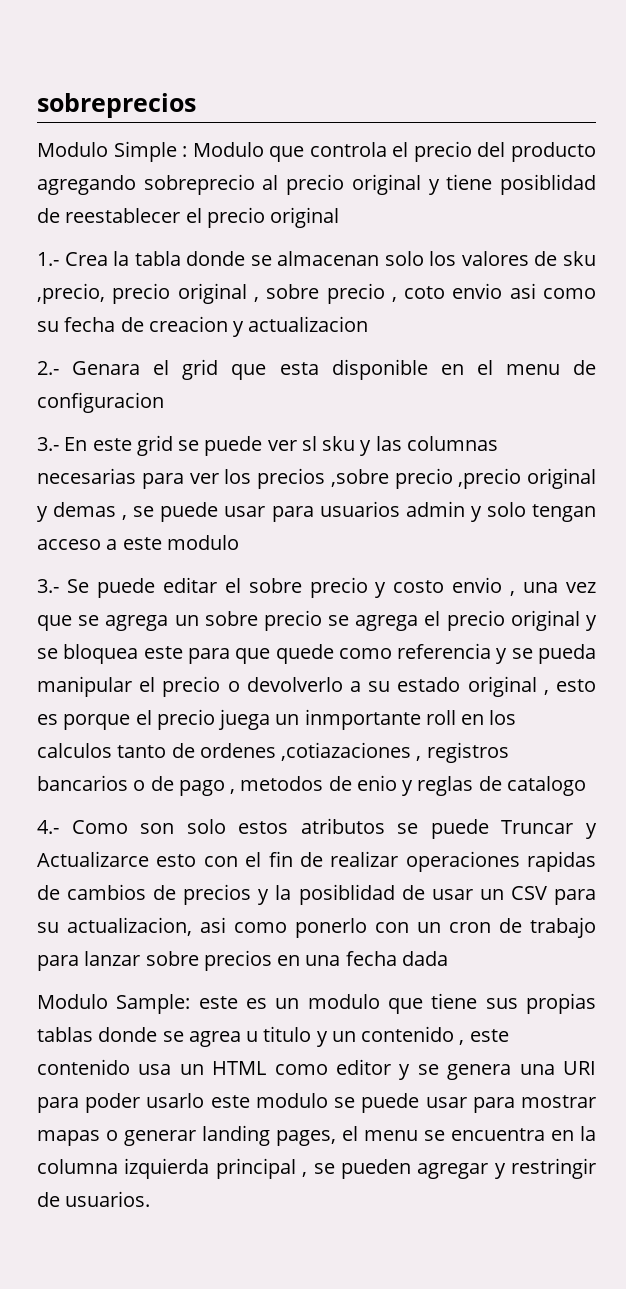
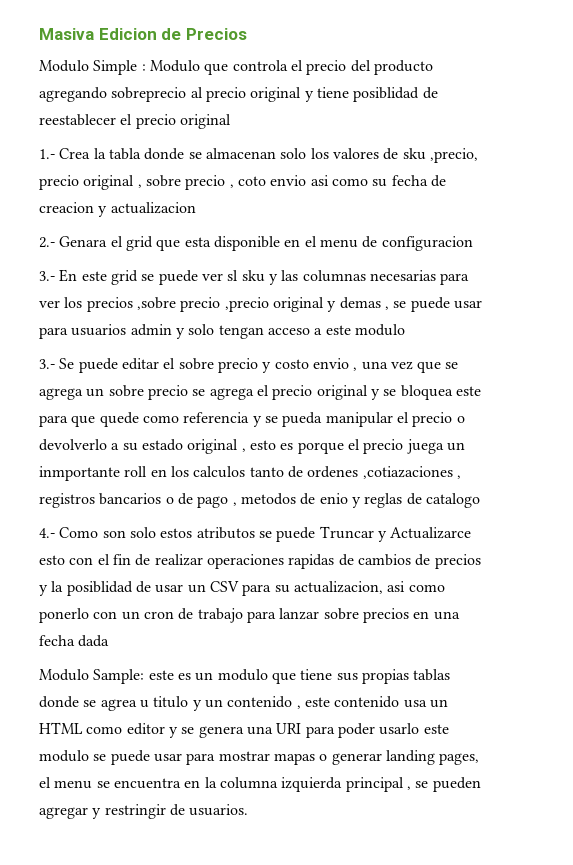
[37,93,196,118] sobreprecios -> [39,28,247,40] Masiva Edicion de Precios

